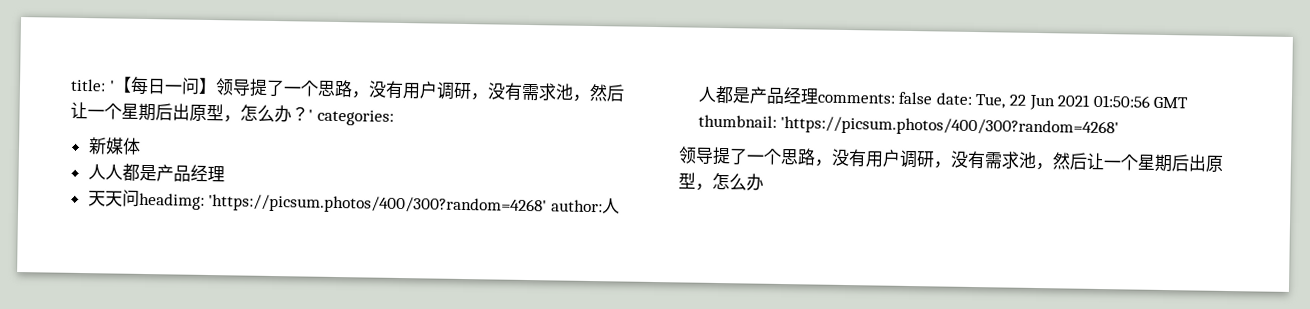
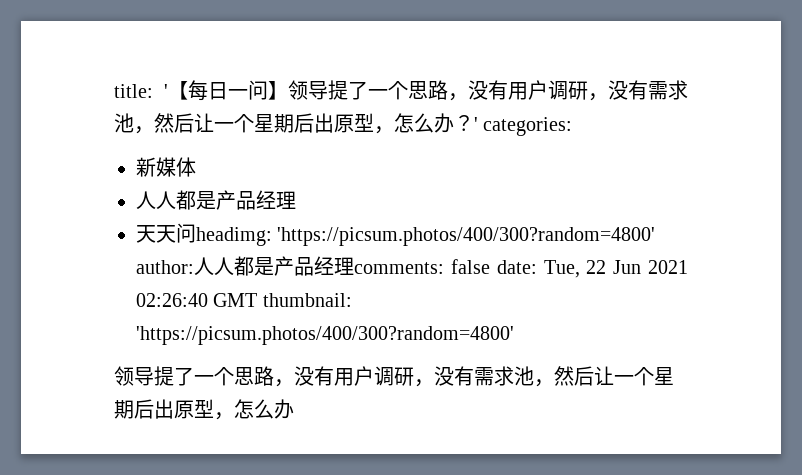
[208,193,548,216] 'https://picsum.photos/400/300?random=4268' -> [277,227,656,246] 'https://picsum.photos/400/300?random=4800'
[1092,94,1150,108] 01:50:56 -> [136,293,208,307] 02:26:40
[780,115,1120,138] 'https://picsum.photos/400/300?random=4268' -> [136,326,514,345] 'https://picsum.photos/400/300?random=4800'

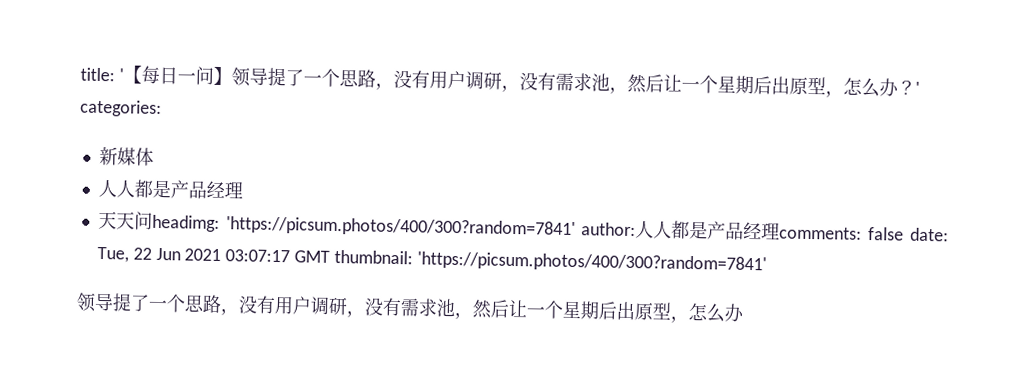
[277,227,656,246] 'https://picsum.photos/400/300?random=4800' -> [225,216,576,239] 'https://picsum.photos/400/300?random=7841'
[136,293,208,307] 02:26:40 -> [225,249,291,263] 03:07:17
[136,326,514,345] 'https://picsum.photos/400/300?random=4800' -> [416,251,767,274] 'https://picsum.photos/400/300?random=7841'

